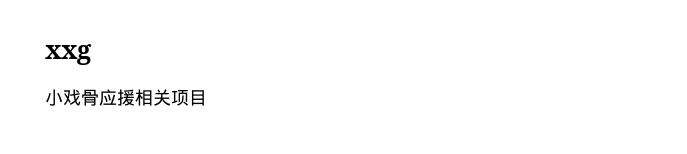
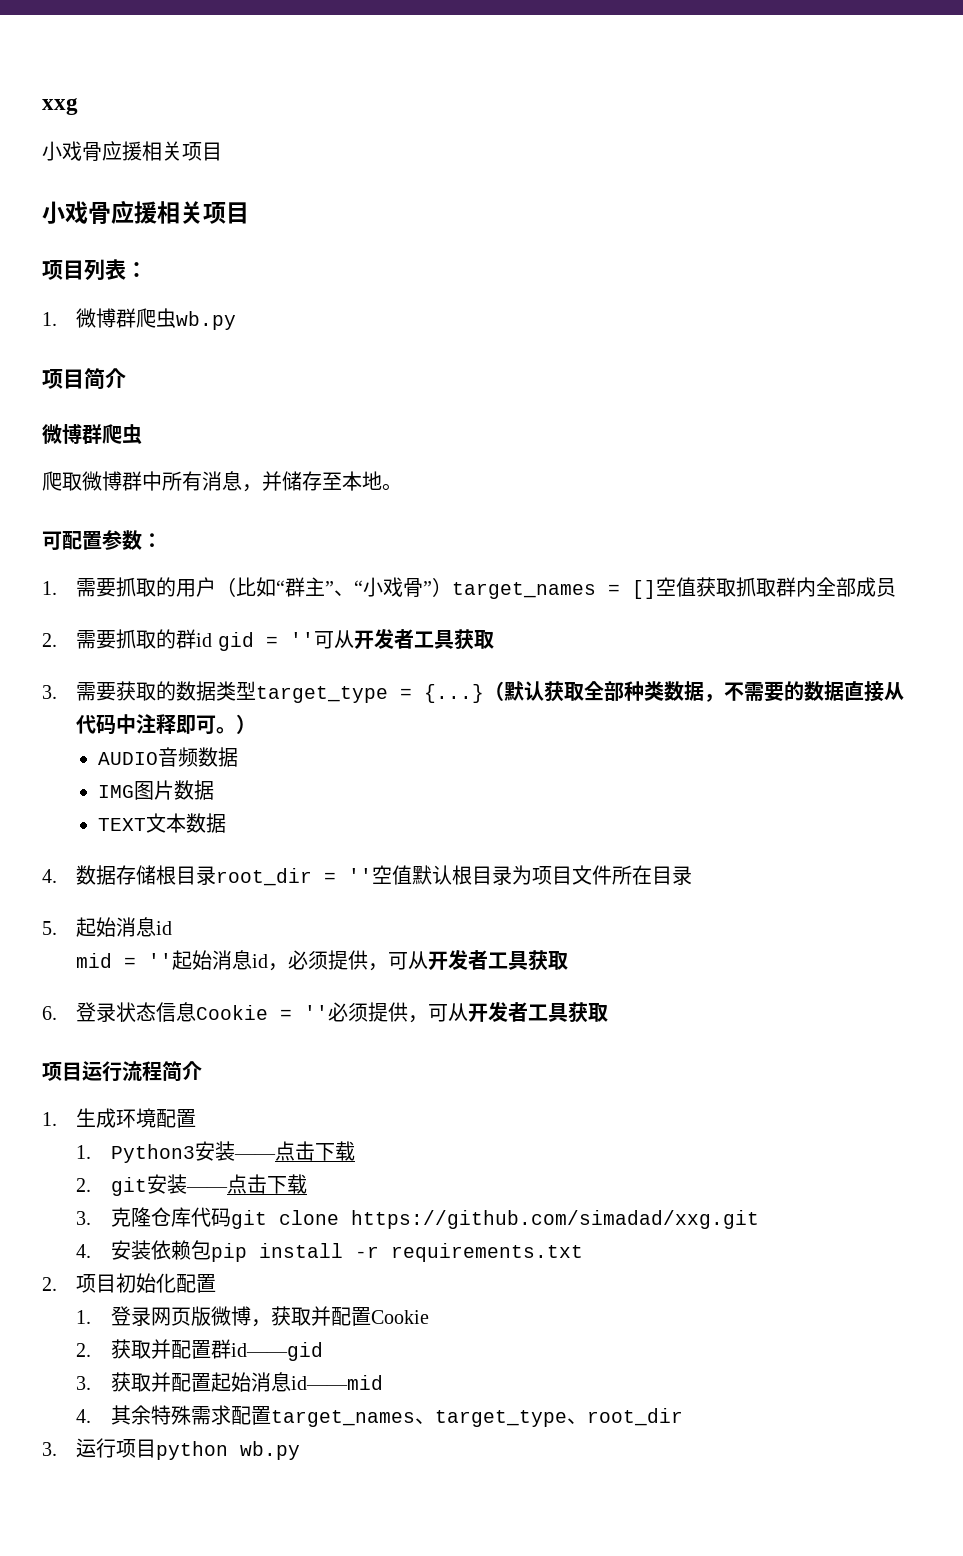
(207, 98) none -> [42,200,249,224] [42,259,147,281] [42,308,237,330] [42,368,126,390] [42,424,142,444] [42,471,402,492] [42,530,162,550] [42,577,897,599] [42,629,494,651] [42,681,905,703] [76,714,257,735] [98,747,239,767] [98,780,215,800] [98,813,227,833] [42,865,693,886] [42,917,173,937] [76,950,569,971] [42,1002,609,1023] [42,1061,202,1082] [42,1108,197,1128] [76,1141,355,1163] [76,1174,307,1196] [76,1207,759,1229] [76,1240,583,1262] [42,1273,217,1293] [76,1306,429,1327] [76,1339,323,1361] [76,1372,383,1392] [76,1405,683,1427] [42,1438,301,1460] // 小戏骨应援相关项目 // 项目列表： // 1.微博群爬虫wb.py // 项目简介 // 微博群爬虫 // 爬取微博群中所有消息，并储存至本地。 // 可配置参数： // 1.需要抓取的用户（比如“群主”、“小戏骨”）target_names = []空值获取抓取群内全部成员 // 2.需要抓取的群id gid = ''可从开发者工具获取 // 3.需要获取的数据类型target_type = {...}（默认获取全部种类数据，不需要的数据直接从代码中注释即可。） // AUDIO音频数据 // IMG图片数据 // TEXT文本数据 // 4.数据存储根目录root_dir = ''空值默认根目录为项目文件所在目录 // 5.起始消息id // mid = ''起始消息id，必须提供，可从开发者工具获取 // 6.登录状态信息Cookie = ''必须提供，可从开发者工具获取 // 项目运行流程简介 // 1.生成环境配置 // 1. Python3安装——点击下载 // 2. git安装——点击下载 // 3.克隆仓库代码git clone https://github.com/simadad/xxg.git // 4.安装依赖包pip install -r requirements.txt // 2.项目初始化配置 // 1.登录网页版微博，获取并配置Cookie // 2.获取并配置群id——gid // 3.获取并配置起始消息id——mid // 4.其余特殊需求配置target_names、target_type、root_dir // 3.运行项目python wb.py

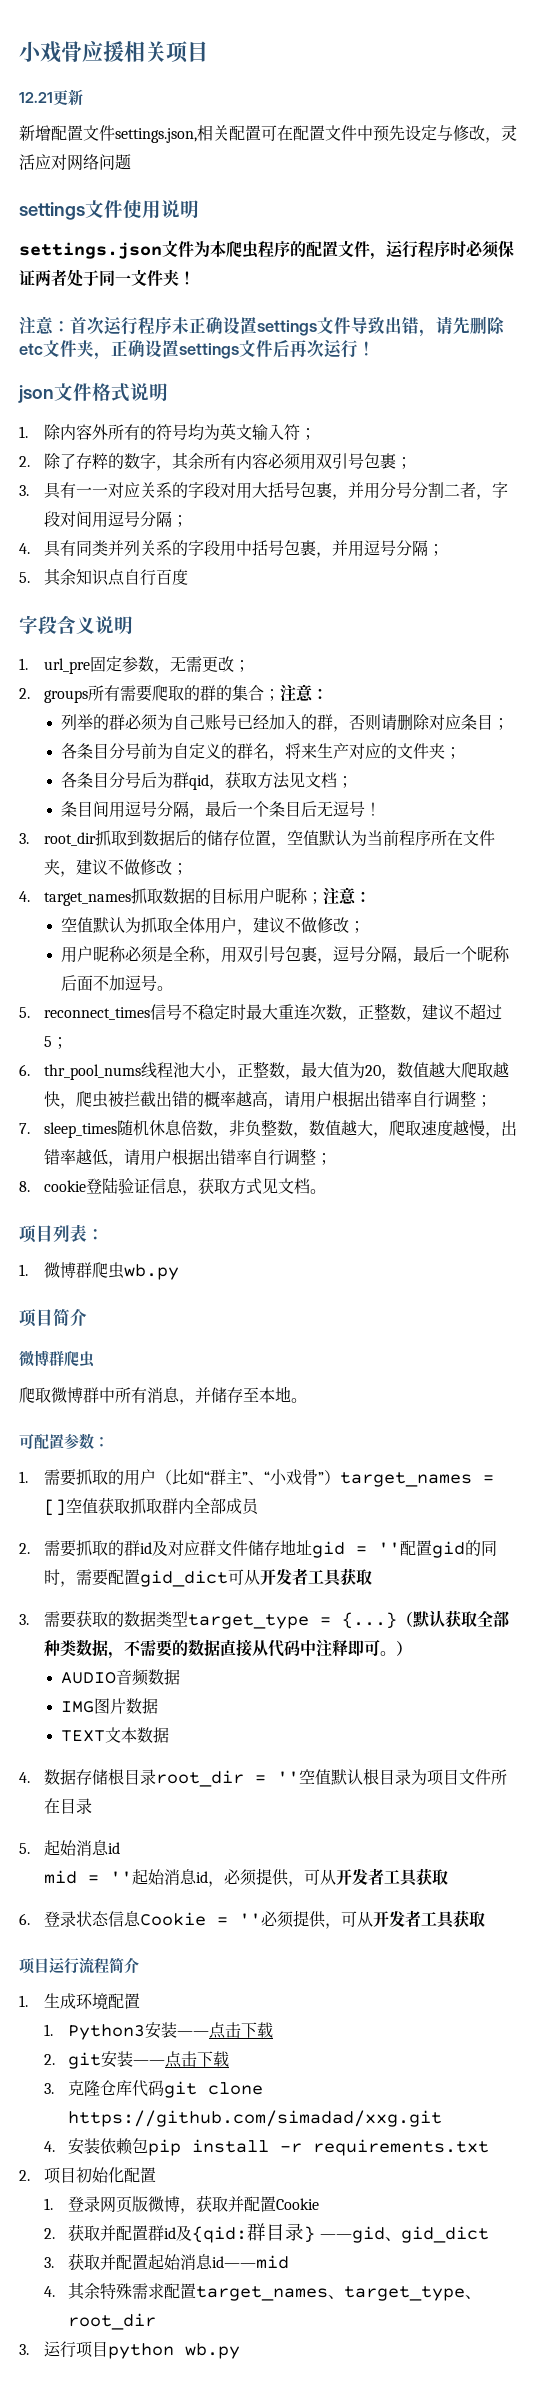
[42,98,78,115] [42,141,222,161] [42,200,249,224] xxg // 小戏骨应援相关项目 // 小戏骨应援相关项目 -> [19,41,208,63] [19,89,83,106] [19,125,517,143] [19,154,131,171] [19,200,199,220] [19,240,514,260] [19,269,195,287] [19,316,505,337] [19,339,375,360] [18,383,168,403] [19,423,316,441] [19,453,412,471] [19,482,508,500] [43,511,188,528] [19,540,444,558] [19,569,188,586] [19,615,133,634] [19,656,250,674] [19,684,328,703] [61,714,510,732] [61,743,462,761] [61,771,354,790] [61,801,382,819] [19,830,495,848] [43,859,188,877] [19,887,371,906] [61,917,366,935] [61,946,511,964] [61,975,174,991] [19,1003,502,1022] [43,1036,68,1049] [19,1061,509,1080] [43,1090,492,1109] [19,1119,517,1138] [43,1148,332,1167] [19,1177,326,1196] 小戏骨应援相关项目 // 12.21更新 // 新增配置文件settings.json,相关配置可在配置文件中预先设定与修改，灵活应对网络问题 // settings文件使用说明 // settings.json文件为本爬虫程序的配置文件，运行程序时必须保证两者处于同一文件夹！ // 注意：首次运行程序未正确设置settings文件导致出错，请先删除etc文件夹，正确设置settings文件后再次运行！ // json文件格式说明 // 1.除内容外所有的符号均为英文输入符； // 2.除了存粹的数字，其余所有内容必须用双引号包裹； // 3.具有一一对应关系的字段对用大括号包裹，并用分号分割二者，字段对间用逗号分隔； // 4.具有同类并列关系的字段用中括号包裹，并用逗号分隔； // 5.其余知识点自行百度 // 字段含义说明 // 1. url_pre固定参数，无需更改； // 2. groups所有需要爬取的群的集合；注意： // 列举的群必须为自己账号已经加入的群，否则请删除对应条目； // 各条目分号前为自定义的群名，将来生产对应的文件夹； // 各条目分号后为群qid，获取方法见文档； // 条目间用逗号分隔，最后一个条目后无逗号！ // 3. root_dir抓取到数据后的储存位置，空值默认为当前程序所在文件夹，建议不做修改； // 4. target_names抓取数据的目标用户昵称；注意： // 空值默认为抓取全体用户，建议不做修改； // 用户昵称必须是全称，用双引号包裹，逗号分隔，最后一个昵称后面不加逗号。 // 5. reconnect_times信号不稳定时最大重连次数，正整数，建议不超过5； // 6. thr_pool_nums线程池大小，正整数，最大值为20，数值越大爬取越快，爬虫被拦截出错的概率越高，请用户根据出错率自行调整； // 7. sleep_times随机休息倍数，非负整数，数值越大，爬取速度越慢，出错率越低，请用户根据出错率自行调整； // 8. cookie登陆验证信息，获取方式见文档。
[217,632,314,651] gid = '' -> [151,1539,497,1558] [43,1569,228,1587] 及对应群文件储存地址gid = ''配置gid的同时，需要配置gid_dict
[230,1342,323,1361] id——gid -> [164,2223,489,2243] id及{qid:群目录} ——gid、gid_dict

